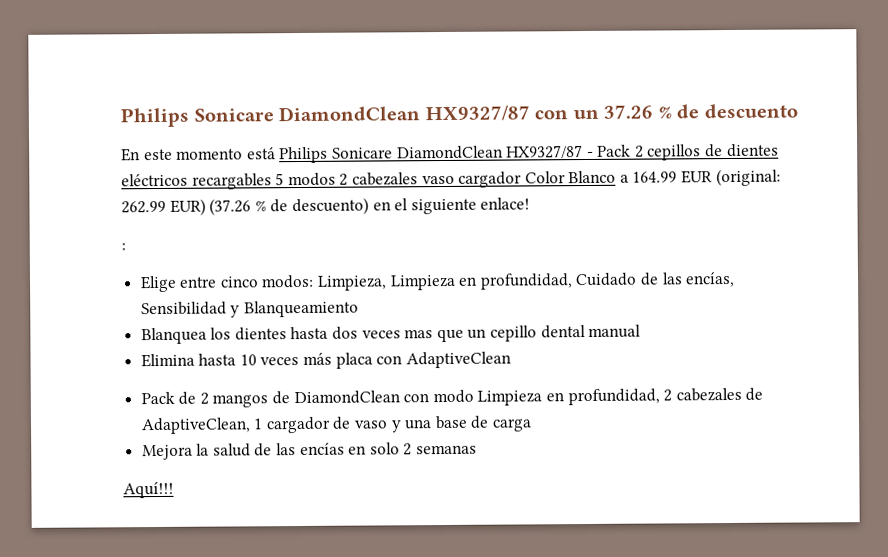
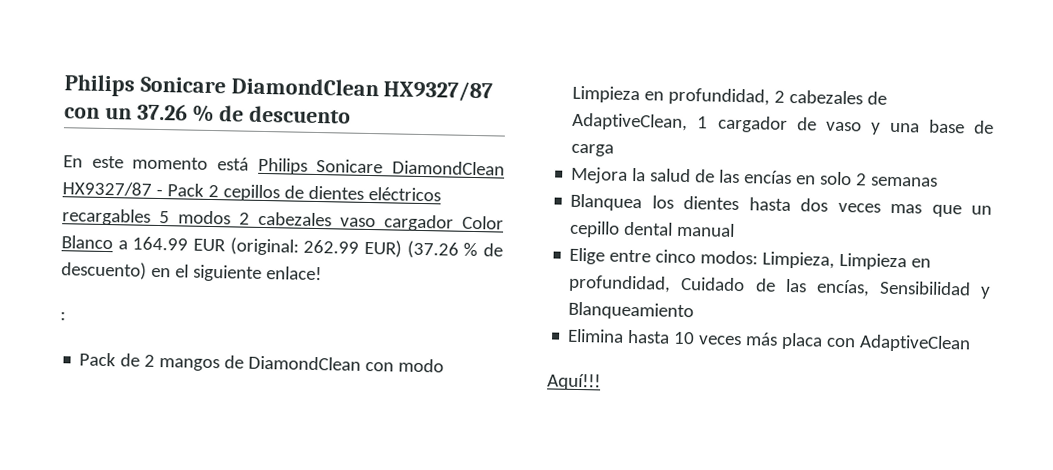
[139,271,736,293] [140,300,359,318] [140,324,642,345] [140,351,511,369] // Elige entre cinco modos: Limpieza, Limpieza en profundidad, Cuidado de las encías, Sensibilidad y Blanqueamiento // Blanquea los dientes hasta dos veces mas que un cepillo dental manual // Elimina hasta 10 veces más placa con AdaptiveClean -> (66, 316) none
(478, 449) none -> [570,193,992,218] [569,220,736,238] [569,247,932,271] [568,274,991,299] [568,301,695,321] [567,328,972,353] // Blanquea los dientes hasta dos veces mas que un cepillo dental manual // Elige entre cinco modos: Limpieza, Limpieza en profundidad, Cuidado de las encías, Sensibilidad y Blanqueamiento // Elimina hasta 10 veces más placa con AdaptiveClean

